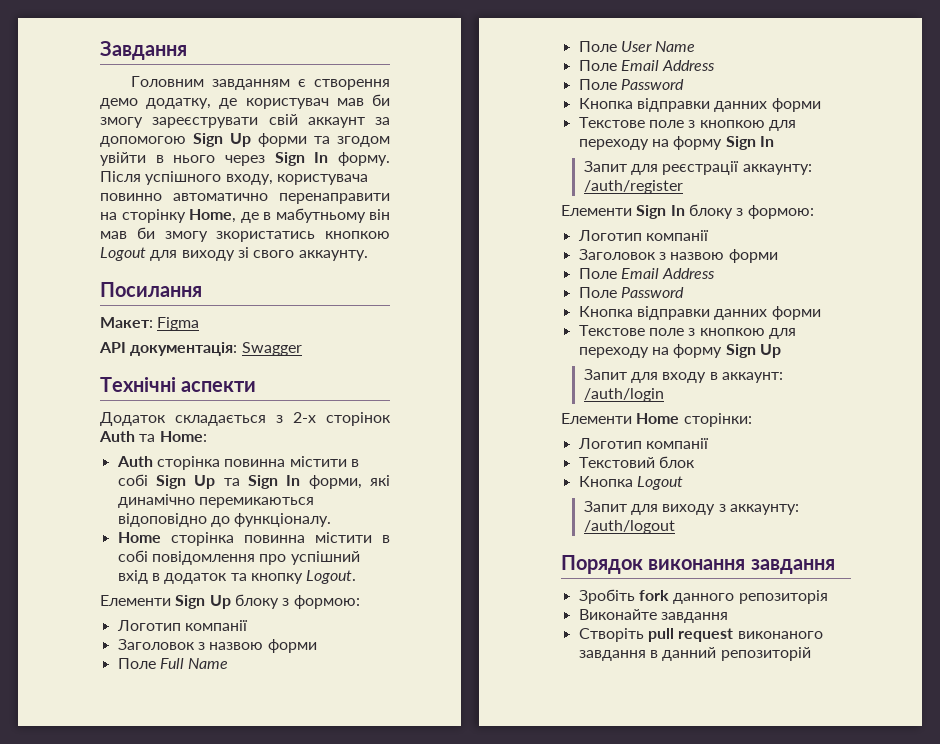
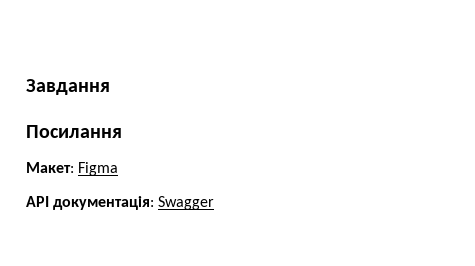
[131,76,390,90] [100,94,391,109] [100,114,390,128] [100,133,390,147] [100,152,390,166] [100,171,368,185] [100,193,390,204] [100,208,390,223] [100,227,390,242] [100,247,368,261] // Головним завданням є створення демо додатку, де користувач мав би змогу зареєструвати свій аккаунт за допомогою Sign Up форми та згодом увійти в нього через Sign In форму. Після успішного входу, користувача повинно автоматично перенаправити на сторінку Home, де в мабутньому він мав би змогу зкористатись кнопкою Logout для виходу зі свого аккаунту. -> (110, 87) none
[100,377,257,392] [100,412,391,426] [99,431,207,442] [116,456,359,470] [117,474,390,489] [117,494,314,508] [117,513,332,527] [117,532,390,546] [117,550,360,565] [117,570,357,584] [100,594,360,609] [116,620,248,631] [117,639,317,653] [117,658,229,669] [578,41,696,52] [578,60,716,71] [578,79,684,90] [578,98,821,112] [578,117,796,131] [578,136,774,150] [583,161,812,175] [583,180,683,194] [561,204,814,219] [577,230,709,241] [578,249,778,263] [578,268,716,279] [578,287,684,298] [578,306,821,320] [578,325,796,339] [578,344,781,358] [583,369,783,383] [583,388,664,402] [561,413,752,427] [577,438,709,449] [578,456,695,468] [578,476,683,490] [583,501,799,515] [583,520,675,534] [561,555,835,574] [578,589,828,604] [578,609,728,623] [578,628,823,642] [578,647,811,661] // Технічні аспекти // Додаток складається з 2-х сторінок Auth та Home: // Auth сторінка повинна містити в собі Sign Up та Sign In форми, які динамічно перемикаються відоповідно до функціоналу. // Home сторінка повинна містити в собі повідомлення про успішний вхід в додаток та кнопку Logout. // Елементи Sign Up блоку з формою: // Логотип компанії // Заголовок з назвою форми // Поле Full Name // Поле User Name // Поле Email Address // Поле Password // Кнопка відправки данних форми // Текстове поле з кнопкою для переходу на форму Sign In // Запит для реєстрації аккаунту: /auth/register // Елементи Sign In блоку з формою: // Логотип компанії // Заголовок з назвою форми // Поле Email Address // Поле Password // Кнопка відправки данних форми // Текстове поле з кнопкою для переходу на форму Sign Up // Запит для входу в аккаунт: /auth/login // Елементи Home сторінки: // Логотип компанії // Текстовий блок // Кнопка Logout // Запит для виходу з аккаунту: /auth/logout // Порядок виконання завдання // Зробіть fork данного репозиторія // Виконайте завдання // Створіть pull request виконаного завдання в данний репозиторій -> (215, 203) none

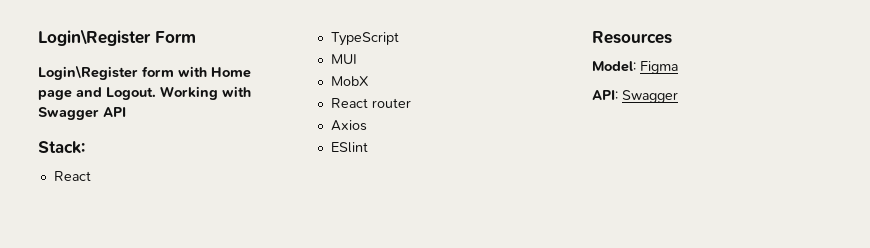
[26,79,110,95] [26,125,122,138] [26,162,74,173] Завдання // Посилання // Макет: -> [38,29,196,46] [38,65,251,80] [38,86,251,100] [38,107,126,120] [38,141,85,154] [53,171,91,181] [330,32,399,46] [330,54,357,64] [330,76,369,86] [330,98,411,108] [330,120,367,131] [330,142,368,153] [592,31,672,44] [592,61,636,72] Login\Register Form // Login\Register form with Home page and Logout. Working with Swagger API // Stack: // React // TypeScript // MUI // MobX // React router // Axios // ESlint // Resources // Model:
[26,196,155,210] API документація: -> [592,90,618,100] API:

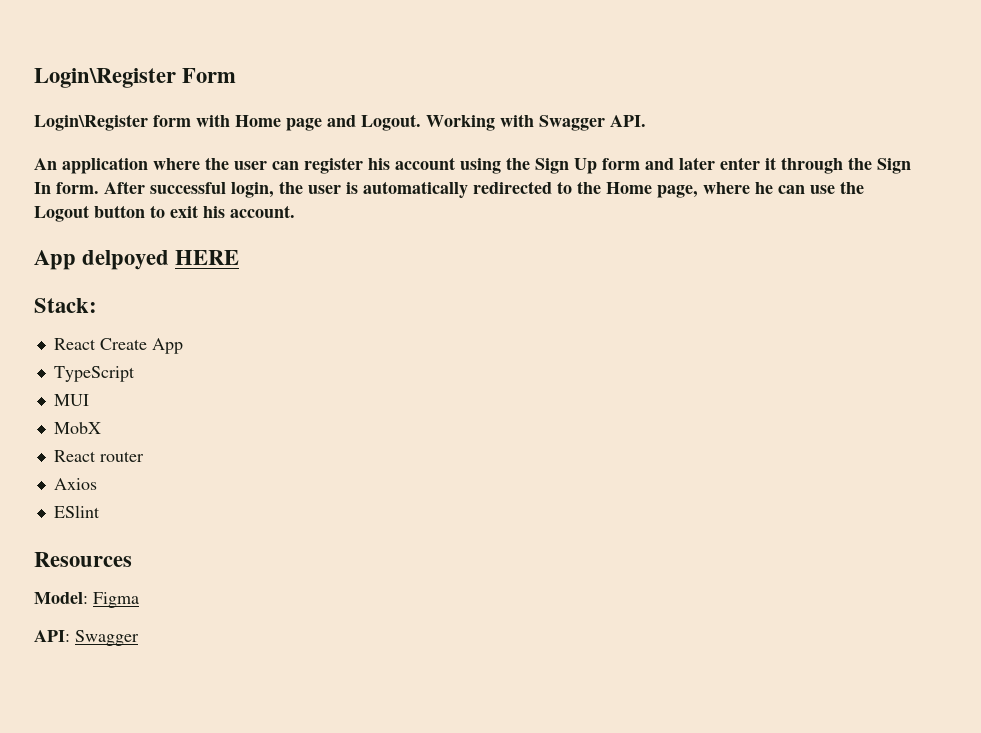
[103,107,126,117] API -> [610,115,646,127] [34,157,911,174] [34,181,864,198] [34,205,295,222] [34,250,240,270] API. // An application where the user can register his account using the Sign Up form and later enter it through the Sign In form. After successful login, the user is automatically redirected to the Home page, where he can use the Logout button to exit his account. // App delpoyed HERE
(91, 176) none -> [99,338,183,354] Create App

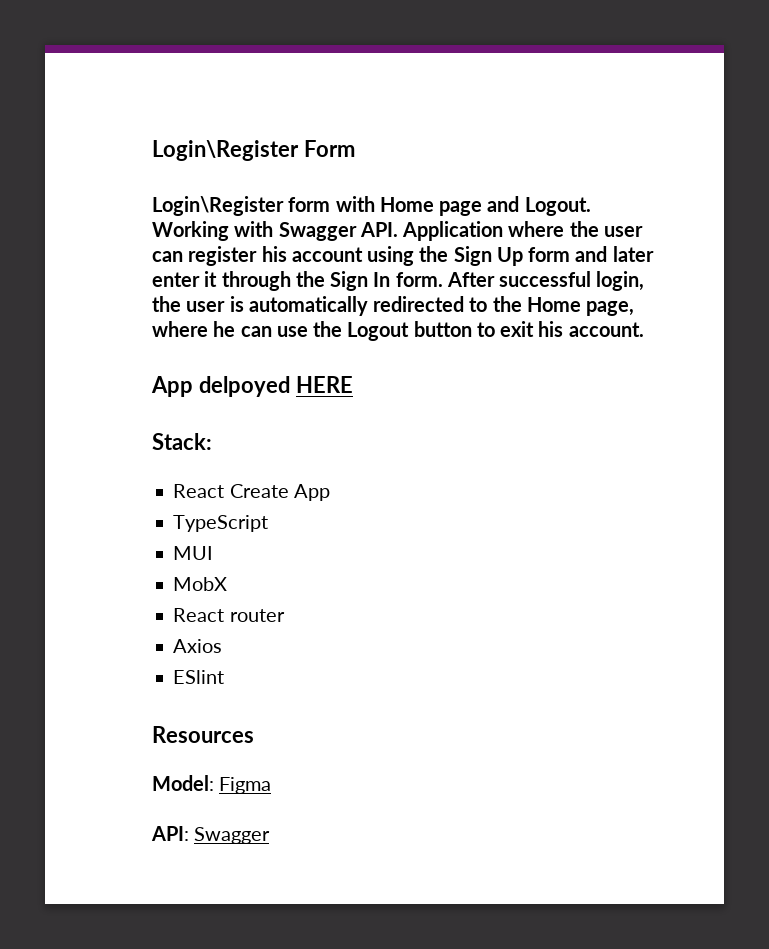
[34,157,148,174] // An application -> [402,221,504,241] Application

